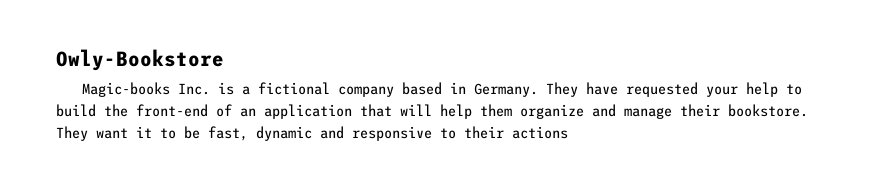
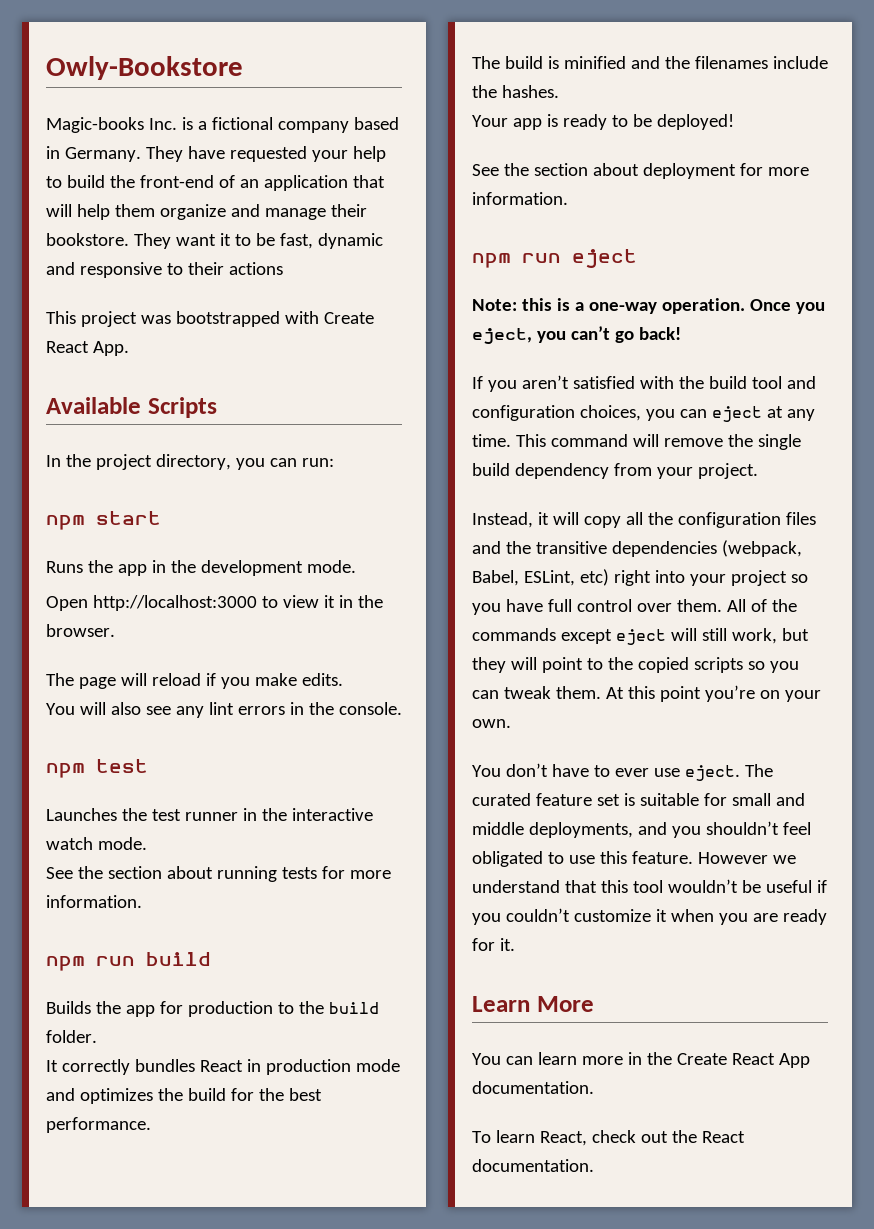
(568, 132) none -> [46,311,374,327] [46,341,129,356] [46,397,217,418] [46,454,334,470] [46,511,161,530] [46,560,356,576] [46,595,383,611] [46,624,115,637] [46,673,343,689] [46,702,402,718] [46,759,148,778] [46,808,373,821] [46,837,147,850] [46,866,391,882] [46,895,142,908] [46,952,211,971] [46,1001,379,1017] [46,1030,97,1043] [46,1059,400,1075] [46,1088,322,1104] [46,1117,151,1133] [472,56,828,69] [472,85,559,98] [472,114,734,130] [472,163,809,179] [472,192,568,205] [472,249,637,268] [472,298,825,314] [472,326,681,344] [472,375,816,392] [472,405,815,422] [472,434,801,450] [472,463,758,479] [472,512,816,528] [472,540,802,557] [472,569,808,586] [472,599,797,615] [472,628,809,645] [472,657,799,673] [472,685,821,702] [472,719,511,728] [472,763,773,781] [472,793,805,806] [472,821,811,838] [472,851,796,867] [472,879,827,893] [472,908,827,925] [472,938,515,951] [472,996,594,1012] [472,1052,810,1068] [472,1081,594,1094] [472,1130,745,1146] [472,1159,594,1172] // This project was bootstrapped with Create React App. // Available Scripts // In the project directory, you can run: // npm start // Runs the app in the development mode. // Open http://localhost:3000 to view it in the browser. // The page will reload if you make edits. // You will also see any lint errors in the console. // npm test // Launches the test runner in the interactive watch mode. // See the section about running tests for more information. // npm run build // Builds the app for production to the build folder. // It correctly bundles React in production mode and optimizes the build for the best performance. // The build is minified and the filenames include the hashes. // Your app is ready to be deployed! // See the section about deployment for more information. // npm run eject // Note: this is a one-way operation. Once you eject, you can’t go back! // If you aren’t satisfied with the build tool and configuration choices, you can eject at any time. This command will remove the single build dependency from your project. // Instead, it will copy all the configuration files and the transitive dependencies (webpack, Babel, ESLint, etc) right into your project so you have full control over them. All of the commands except eject will still work, but they will point to the copied scripts so you can tweak them. At this point you’re on your own. // You don’t have to ever use eject. The curated feature set is suitable for small and middle deployments, and you shouldn’t feel obligated to use this feature. However we understand that this tool wouldn’t be useful if you couldn’t customize it when you are ready for it. // Learn More // You can learn more in the Create React App documentation. // To learn React, check out the React documentation.

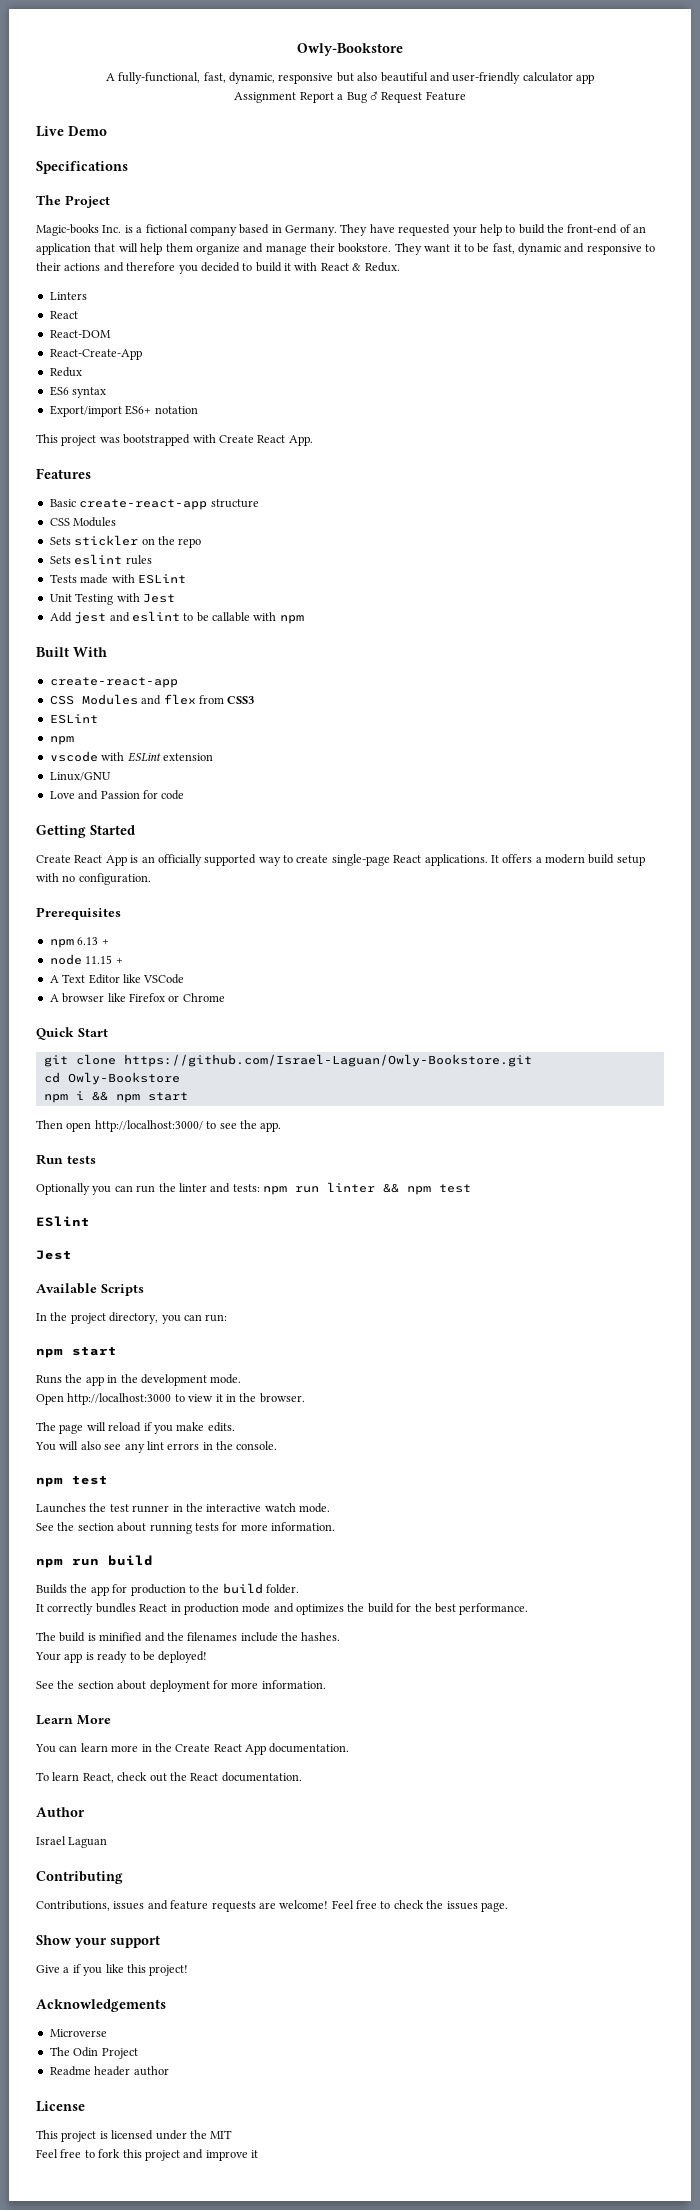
[46,56,243,80] Owly-Bookstore -> [297,43,403,56] [105,72,595,84] [234,91,466,103] [36,126,107,137] [36,161,128,174] [36,195,110,208] Owly-Bookstore // A fully-functional, fast, dynamic, responsive but also beautiful and user-friendly calculator app // Assignment Report a Bug ♂ Request Feature // Live Demo // Specifications // The Project
(283, 268) none -> [103,262,400,274] [49,292,87,300] [49,311,78,319] [49,330,111,338] [49,349,142,360] [49,367,82,377] [49,386,107,398] [49,405,198,417] and therefore you decided to build it with React & Redux. // Linters // React // React-DOM // React-Create-App // Redux // ES6 syntax // Export/import ES6+ notation
(129, 348) none -> [36,468,91,479] [49,499,259,510] [49,517,117,527] [49,535,202,548] [49,554,152,565] [49,574,186,584] [49,593,175,605] [49,611,304,624] [36,647,107,657] [49,677,178,688] [49,694,255,705] [49,714,98,724] [49,736,74,745] [49,751,213,762] [49,772,111,781] [49,790,185,800] [36,825,135,838] [36,854,645,866] [36,873,151,885] [36,907,121,920] [49,937,109,948] [49,954,123,965] [49,974,185,984] [49,993,225,1003] [36,1027,108,1040] [43,1054,532,1067] [43,1072,180,1085] [43,1091,188,1103] [36,1120,282,1132] [36,1154,96,1165] [36,1182,471,1195] [36,1216,90,1227] [36,1250,72,1260] // Features // Basic create-react-app structure // CSS Modules // Sets stickler on the repo // Sets eslint rules // Tests made with ESLint // Unit Testing with Jest // Add jest and eslint to be callable with npm // Built With // create-react-app // CSS Modules and flex from CSS3 // ESLint // npm // vscode with ESLint extension // Linux/GNU // Love and Passion for code // Getting Started // Create React App is an officially supported way to create single-page React applications. It offers a modern build setup with no configuration. // Prerequisites // npm 6.13 + // node 11.15 + // A Text Editor like VSCode // A browser like Firefox or Chrome // Quick Start // git clone https://github.com/Israel-Laguan/Owly-Bookstore.git // cd Owly-Bookstore // npm i && npm start // Then open http://localhost:3000/ to see the app. // Run tests // Optionally you can run the linter and tests: npm run linter && npm test // ESlint // Jest
[472,249,637,268] [472,298,825,314] [472,326,681,344] [472,375,816,392] [472,405,815,422] [472,434,801,450] [472,463,758,479] [472,512,816,528] [472,540,802,557] [472,569,808,586] [472,599,797,615] [472,628,809,645] [472,657,799,673] [472,685,821,702] [472,719,511,728] [472,763,773,781] [472,793,805,806] [472,821,811,838] [472,851,796,867] [472,879,827,893] [472,908,827,925] [472,938,515,951] // npm run eject // Note: this is a one-way operation. Once you eject, you can’t go back! // If you aren’t satisfied with the build tool and configuration choices, you can eject at any time. This command will remove the single build dependency from your project. // Instead, it will copy all the configuration files and the transitive dependencies (webpack, Babel, ESLint, etc) right into your project so you have full control over them. All of the commands except eject will still work, but they will point to the copied scripts so you can tweak them. At this point you’re on your own. // You don’t have to ever use eject. The curated feature set is suitable for small and middle deployments, and you shouldn’t feel obligated to use this feature. However we understand that this tool wouldn’t be useful if you couldn’t customize it when you are ready for it. -> (326, 1684) none
(594, 1165) none -> [36,1807,85,1817] [36,1836,108,1848] [36,1871,123,1884] [36,1900,508,1912] [36,1935,160,1948] [36,1964,189,1976] [36,1999,166,2012] [49,2029,107,2037] [49,2047,138,2059] [49,2066,169,2076] [36,2101,85,2112] [36,2130,233,2142] [36,2149,258,2161] // Author // Israel Laguan // Contributing // Contributions, issues and feature requests are welcome! Feel free to check the issues page. // Show your support // Give a if you like this project! // Acknowledgements // Microverse // The Odin Project // Readme header author // License // This project is licensed under the MIT // Feel free to fork this project and improve it

